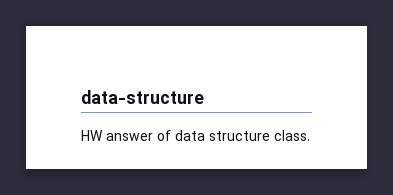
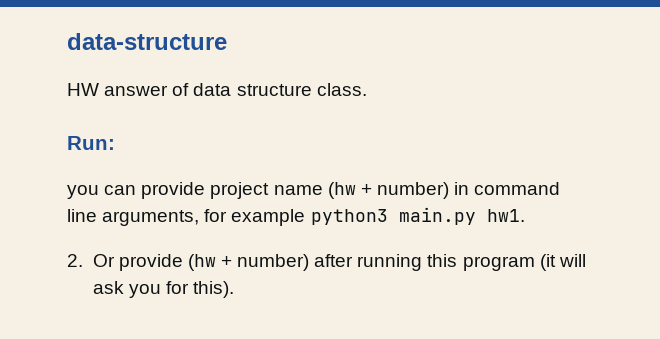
(310, 135) none -> [67,136,115,150] [67,182,561,199] [67,207,525,226] [67,254,586,271] [92,281,234,298] // Run: // you can provide project name (hw + number) in command line arguments, for example python3 main.py hw1. // 2. Or provide (hw + number) after running this program (it will ask you for this).

